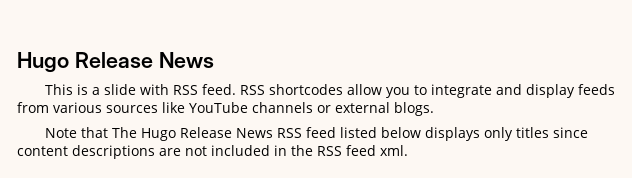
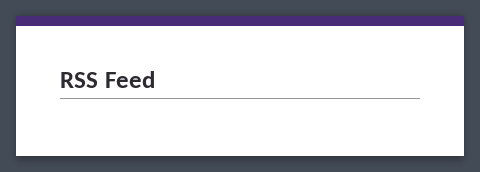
[17,52,214,73] [44,84,615,98] [17,102,434,116] [44,127,588,141] [17,145,408,159] Hugo Release News // This is a slide with RSS feed. RSS shortcodes allow you to integrate and display feeds from various sources like YouTube channels or external blogs. // Note that The Hugo Release News RSS feed listed below displays only titles since content descriptions are not included in the RSS feed xml. -> [60,71,155,88] RSS Feed

